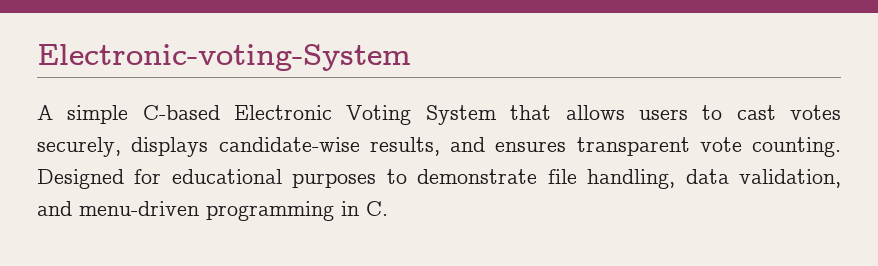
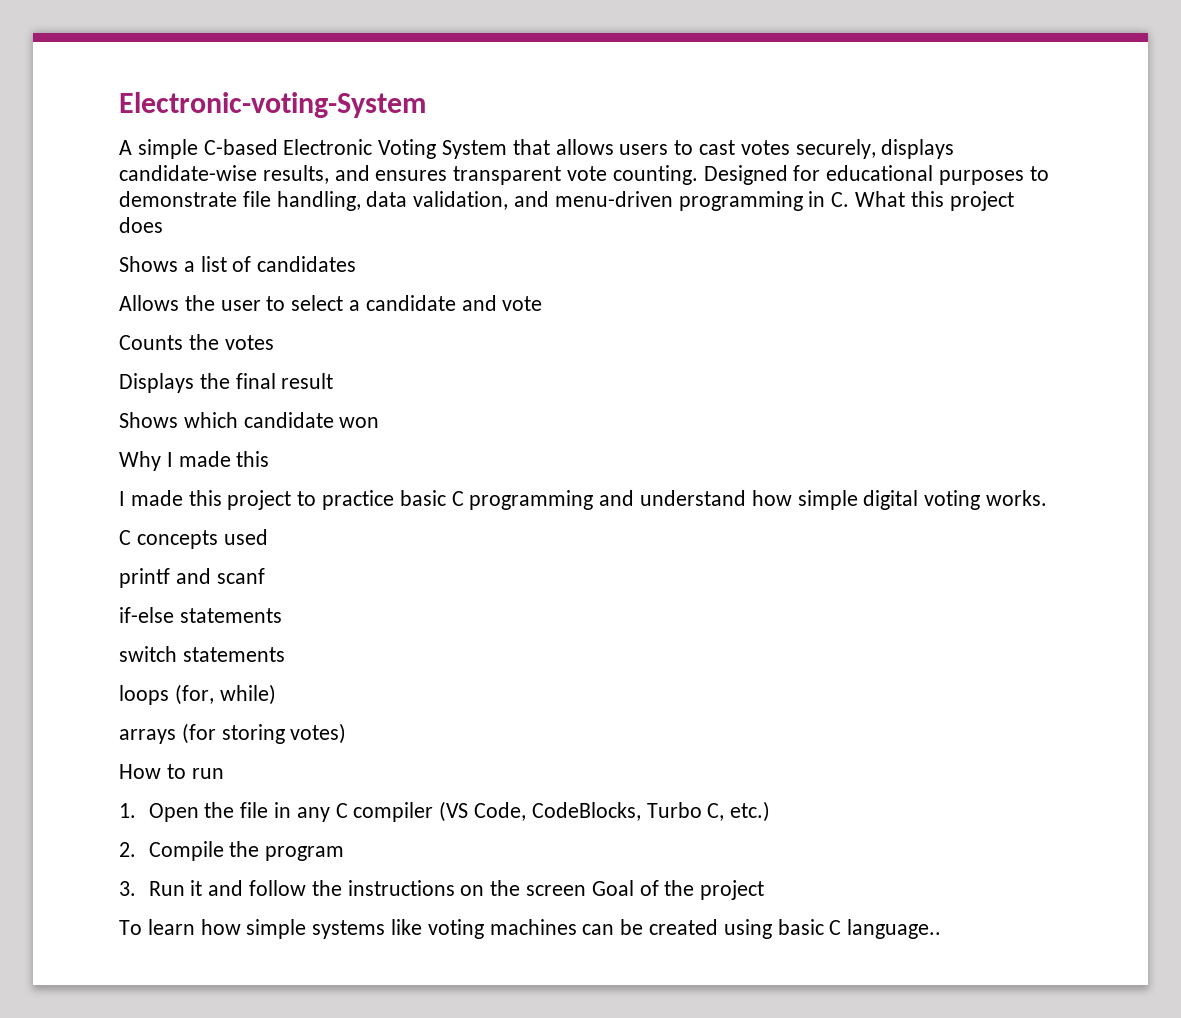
(388, 208) none -> [855,191,1014,211] [119,217,163,233] [119,256,357,272] [119,295,543,311] [119,334,274,350] [119,373,334,393] [119,412,380,428] [119,451,270,471] [119,490,1048,510] [119,529,268,549] [119,568,265,588] [119,607,282,623] [119,646,285,662] [119,684,276,705] [119,723,347,744] [119,764,224,779] [119,801,771,822] [119,841,345,861] [119,880,765,900] [119,919,942,939] What this project does // Shows a list of candidates // Allows the user to select a candidate and vote // Counts the votes // Displays the final result // Shows which candidate won // Why I made this // I made this project to practice basic C programming and understand how simple digital voting works. // C concepts used // printf and scanf // if-else statements // switch statements // loops (for, while) // arrays (for storing votes) // How to run // 1. Open the file in any C compiler (VS Code, CodeBlocks, Turbo C, etc.) // 2. Compile the program // 3. Run it and follow the instructions on the screen Goal of the project // To learn how simple systems like voting machines can be created using basic C language..

